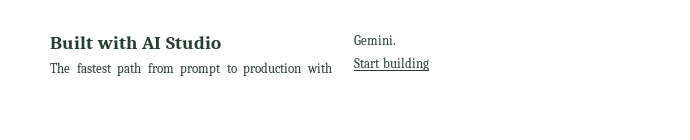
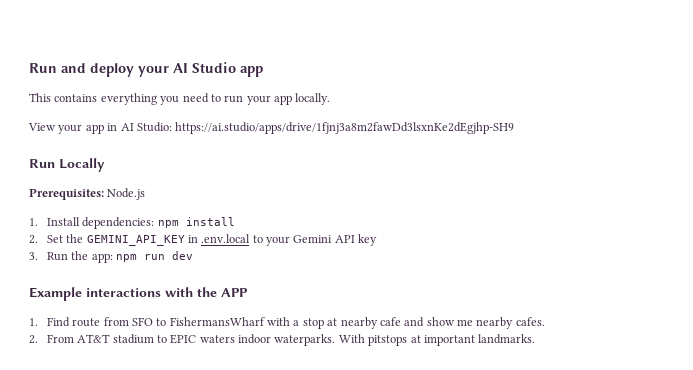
[50,36,221,49] [50,62,332,76] [354,35,396,45] [354,57,429,71] Built with AI Studio // The fastest path from prompt to production with Gemini. // Start building -> [29,62,263,77] [29,93,331,105] [28,122,515,134] [29,158,105,172] [29,188,146,200] [29,217,235,229] [29,234,378,246] [29,251,193,263] [29,287,248,301] [29,317,545,329] [29,334,536,346] Run and deploy your AI Studio app // This contains everything you need to run your app locally. // View your app in AI Studio: https://ai.studio/apps/drive/1fjnj3a8m2fawDd3lsxnKe2dEgjhp-SH9 // Run Locally // Prerequisites: Node.js // 1. Install dependencies: npm install // 2. Set the GEMINI_API_KEY in .env.local to your Gemini API key // 3. Run the app: npm run dev // Example interactions with the APP // 1. Find route from SFO to FishermansWharf with a stop at nearby cafe and show me nearby cafes. // 2. From AT&T stadium to EPIC waters indoor waterparks. With pitstops at important landmarks.

